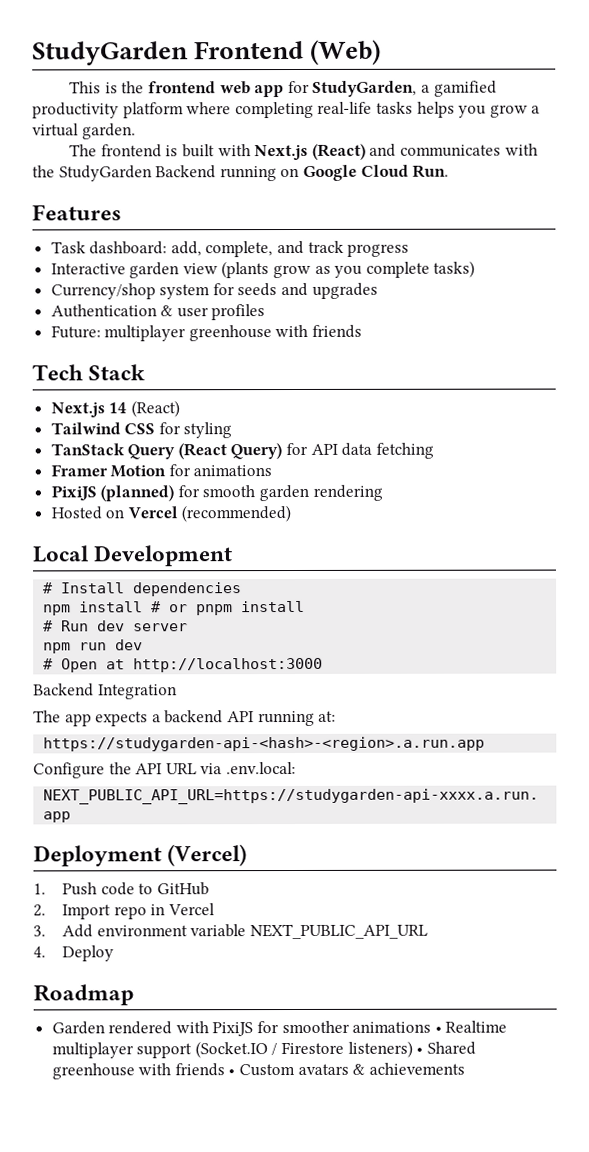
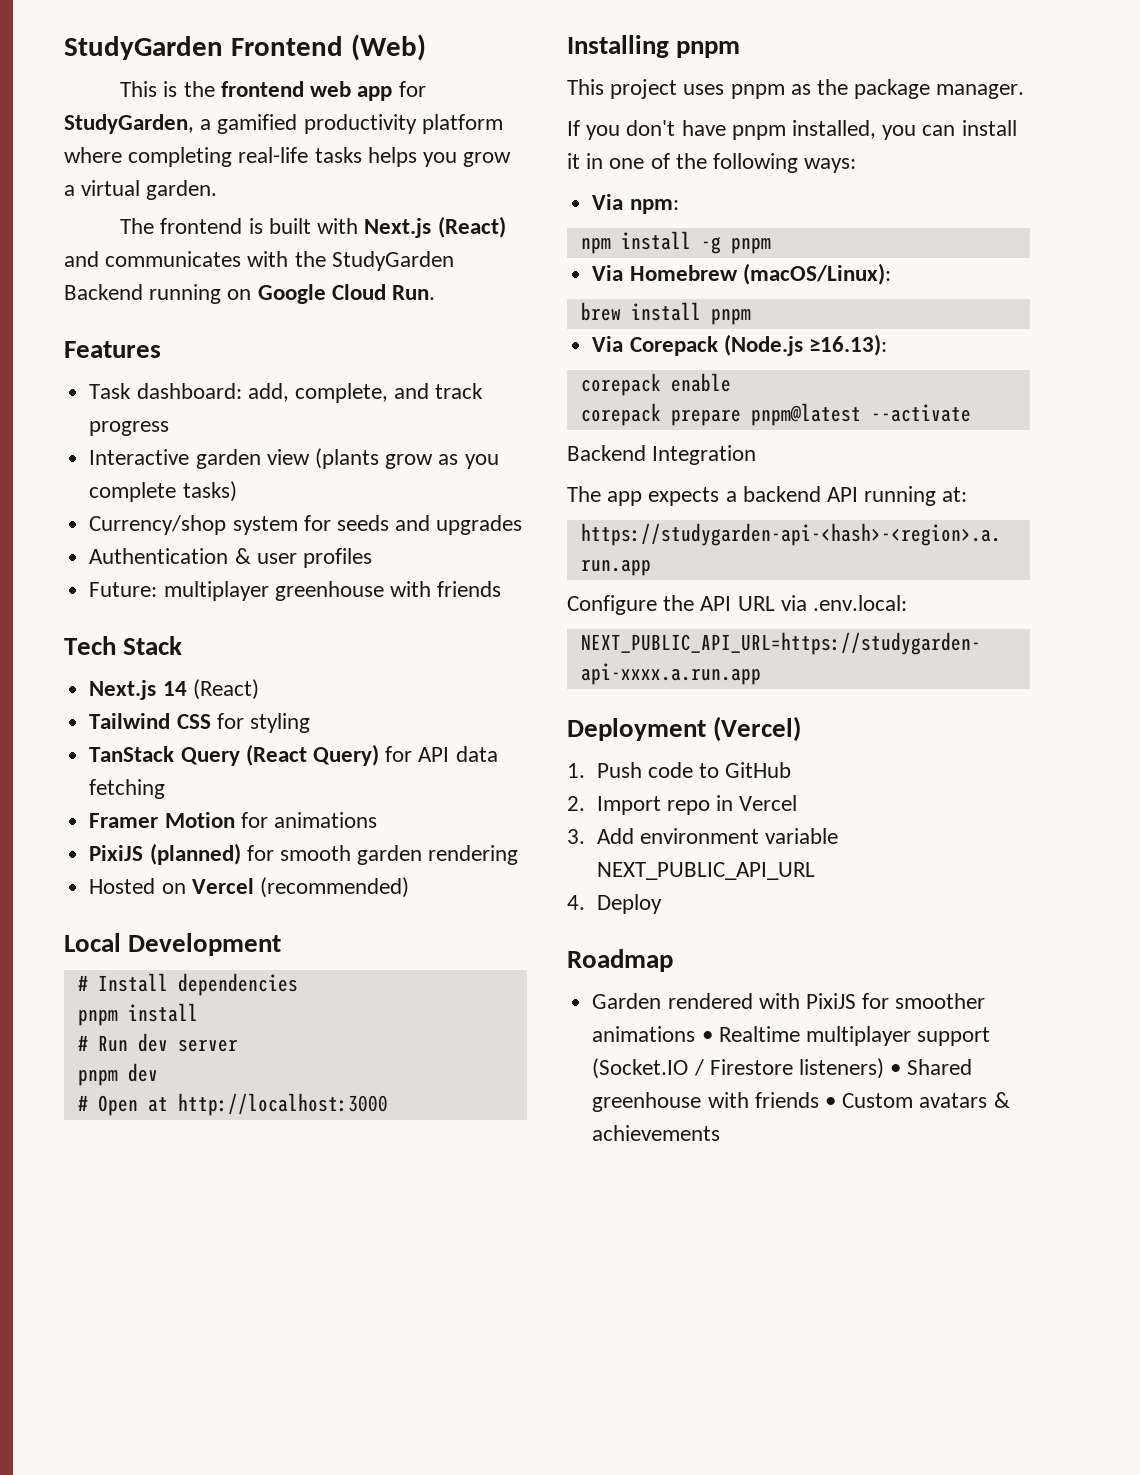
[43,601,189,616] npm install # or -> (298, 984) none
[43,642,108,654] npm run -> [77,1069,118,1086] pnpm
(324, 665) none -> [567,35,741,58] [567,79,1025,99] [567,120,1017,140] [567,153,857,173] [592,194,679,214] [580,231,771,254] [592,263,891,285] [580,302,751,325] [592,334,887,356] [580,373,731,396] [580,403,971,426] // Installing pnpm // This project uses pnpm as the package manager. // If you don't have pnpm installed, you can install it in one of the following ways: // Via npm: // npm install -g pnpm // Via Homebrew (macOS/Linux): // brew install pnpm // Via Corepack (Node.js ≥16.13): // corepack enable // corepack prepare pnpm@latest --activate

